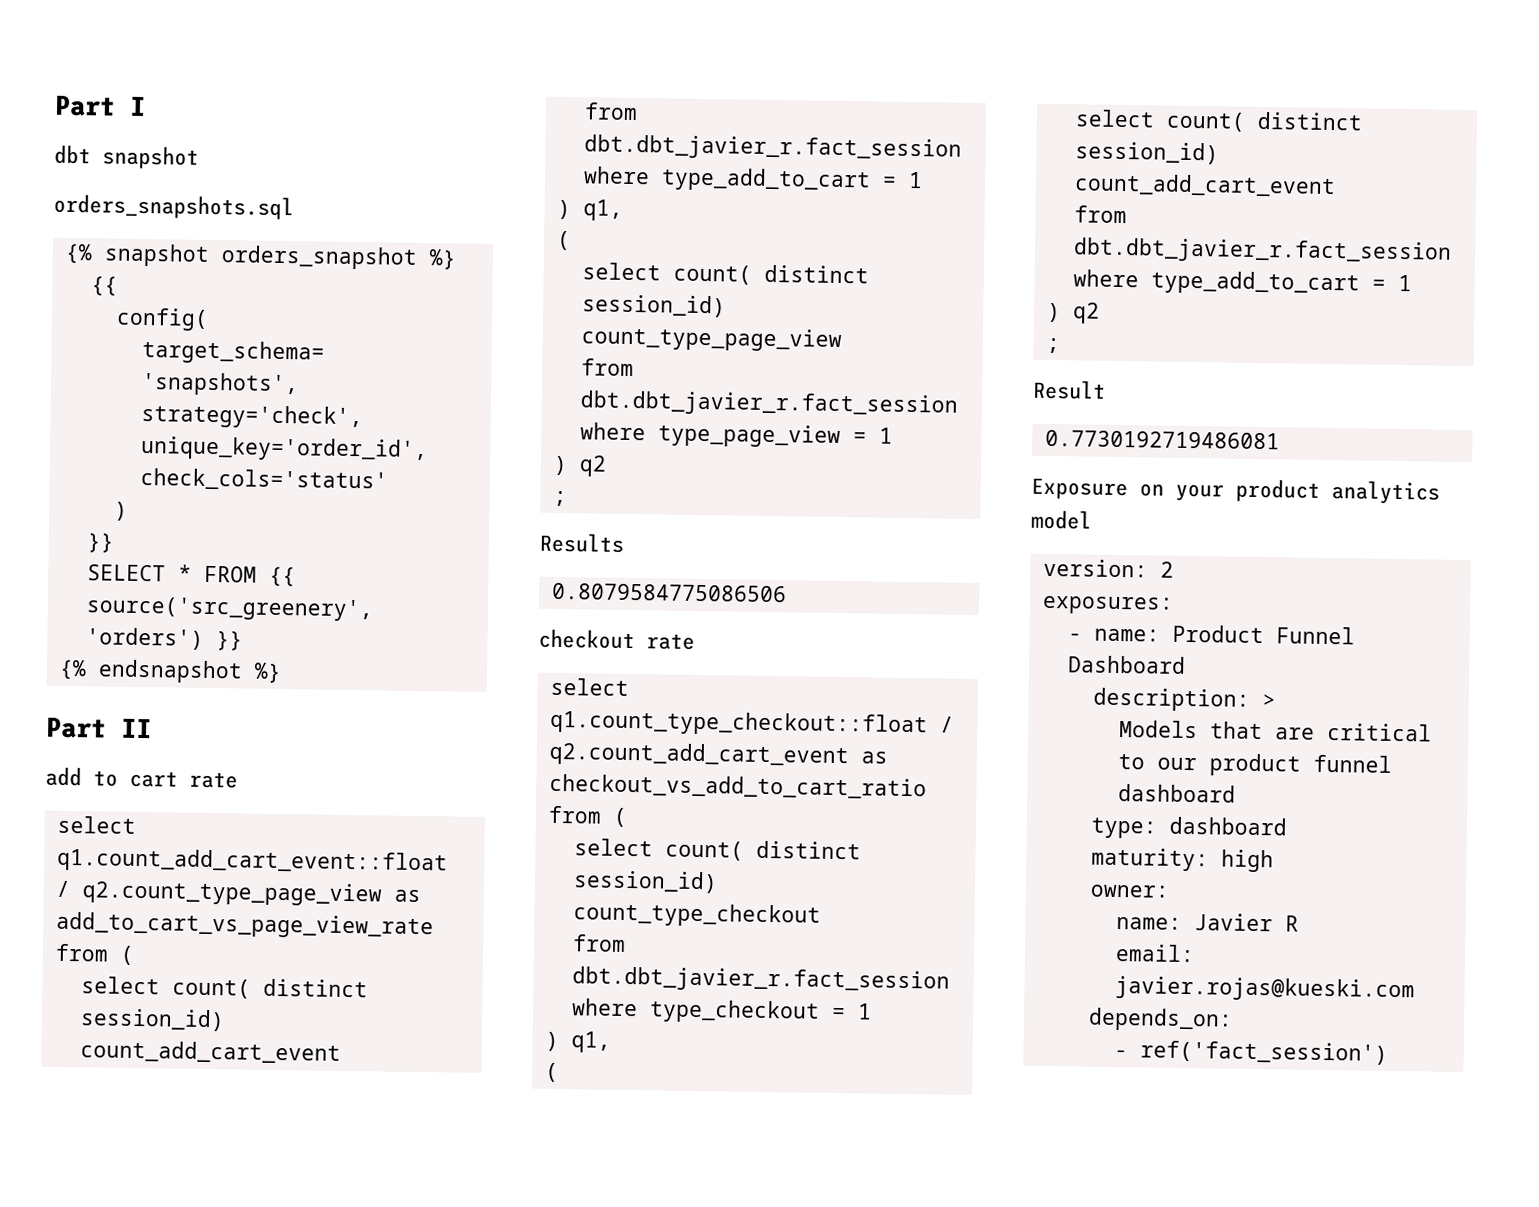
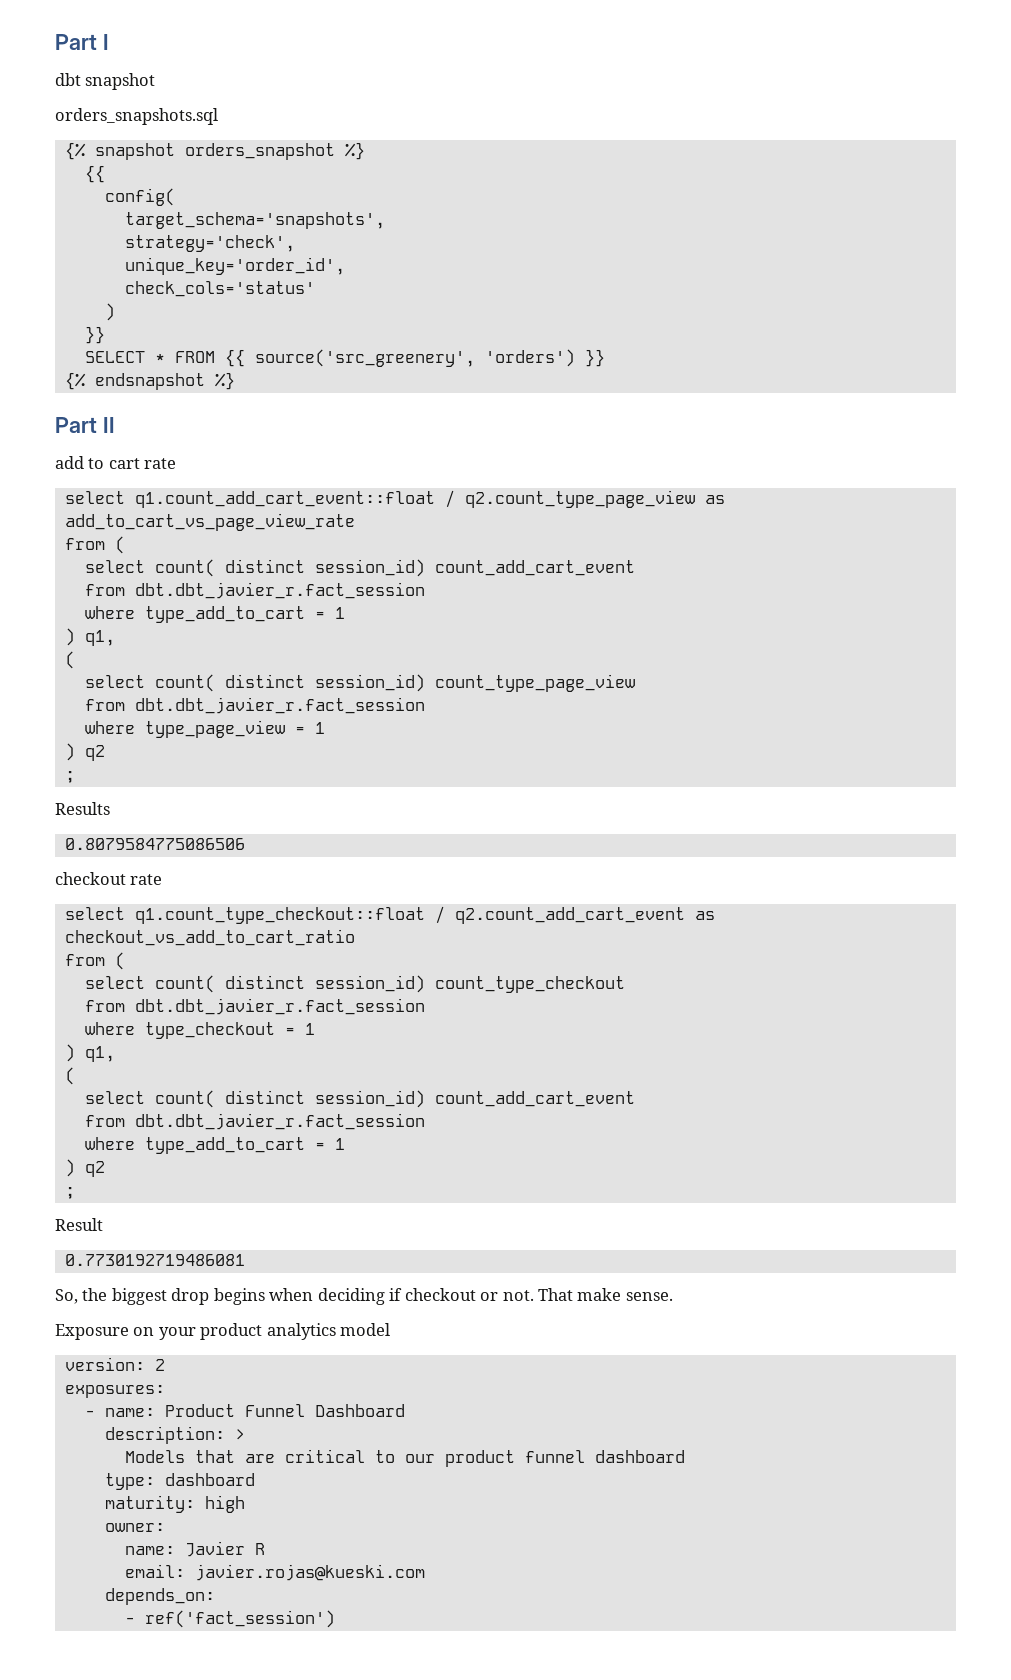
(1280, 439) none -> [55,1288,673,1305] // So, the biggest drop begins when deciding if checkout or not. That make sense.

